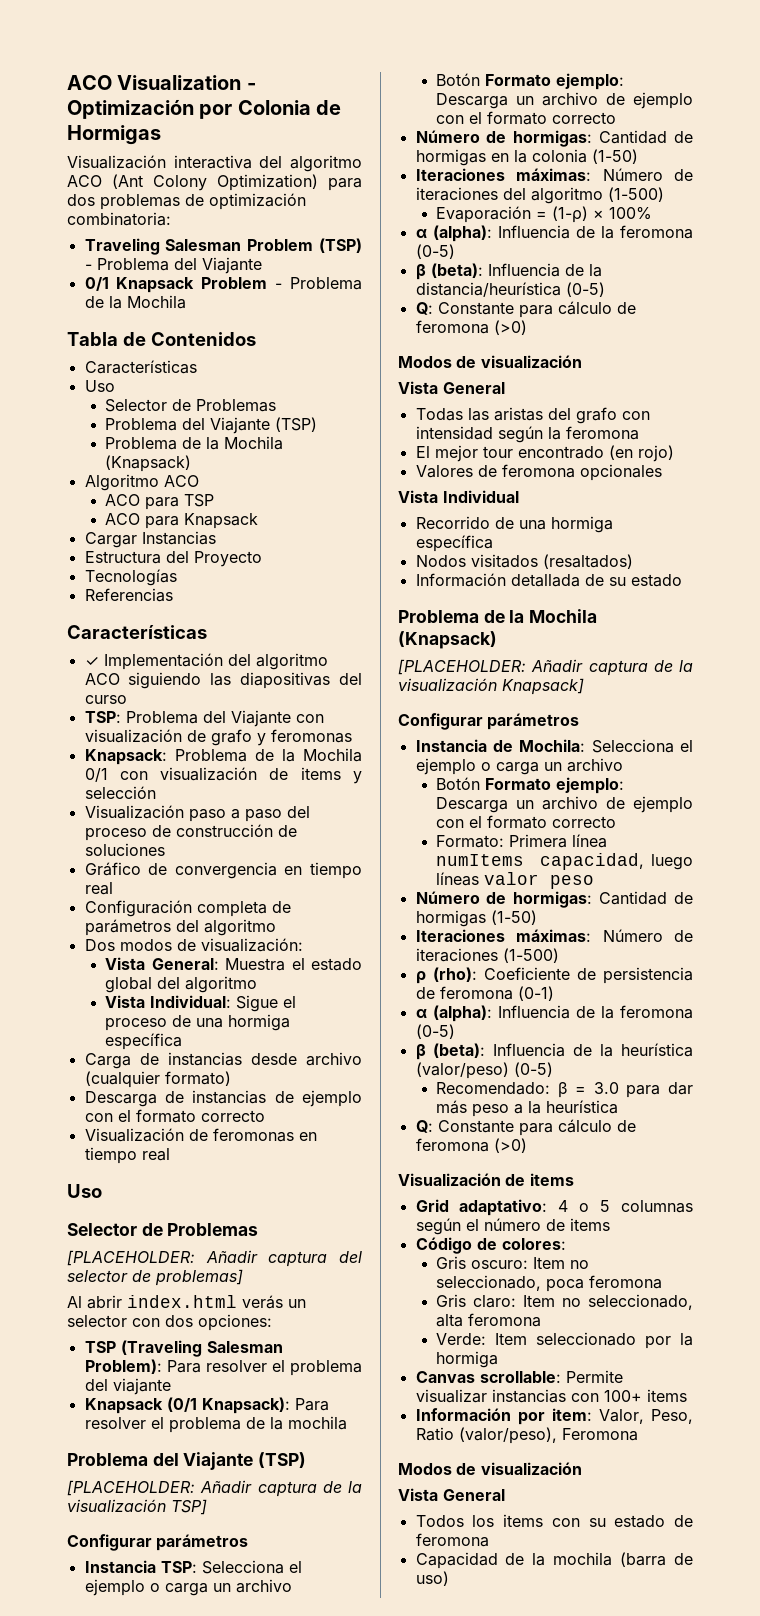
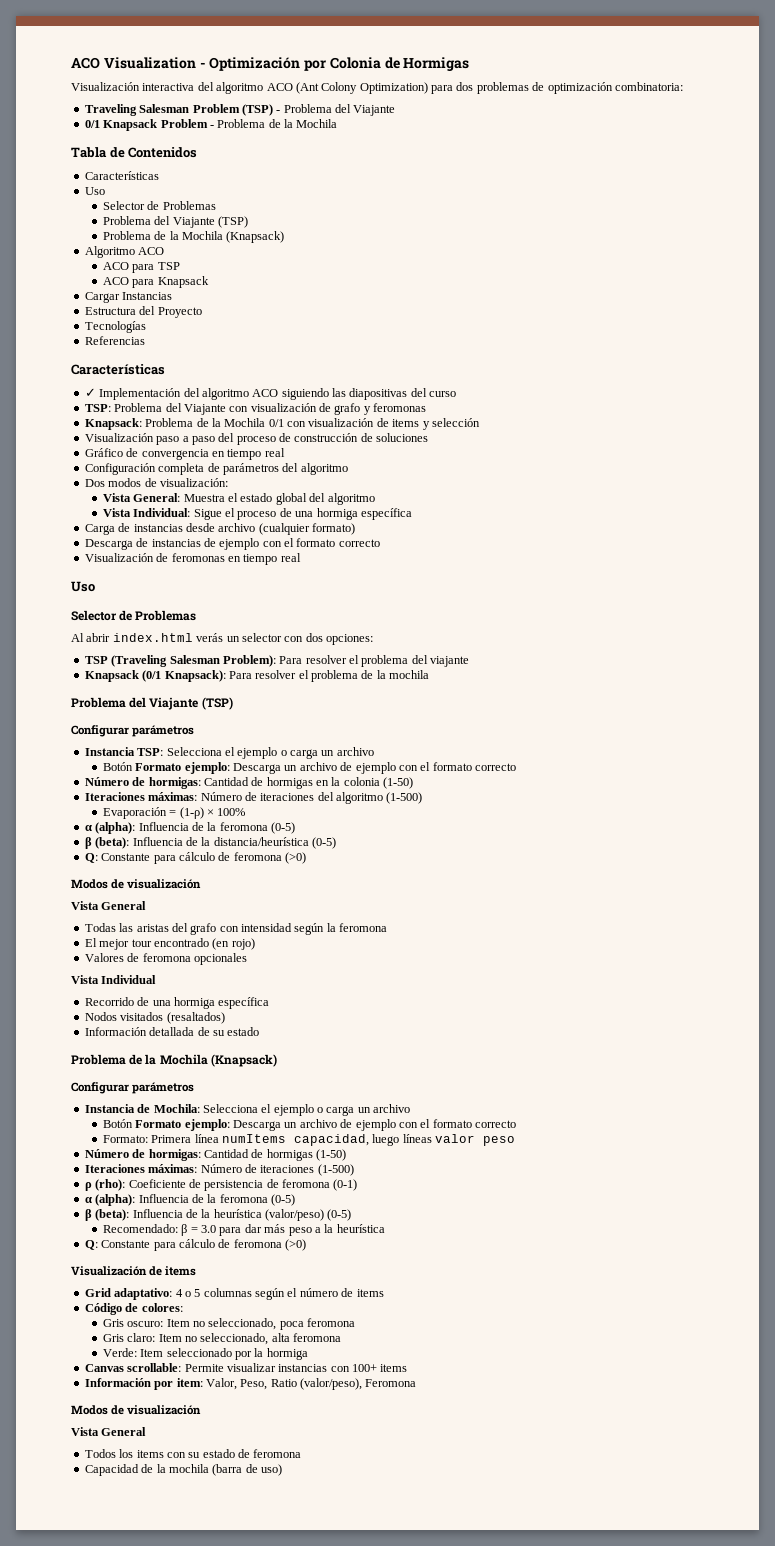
[67,1250,362,1267] [67,1269,243,1286] // [PLACEHOLDER: Añadir captura del selector de problemas] -> (197, 615) none
[67,1480,362,1497] [67,1499,207,1515] // [PLACEHOLDER: Añadir captura de la visualización TSP] -> (233, 703) none
[398,659,693,676] [398,678,584,695] // [PLACEHOLDER: Añadir captura de la visualización Knapsack] -> (277, 1060) none

